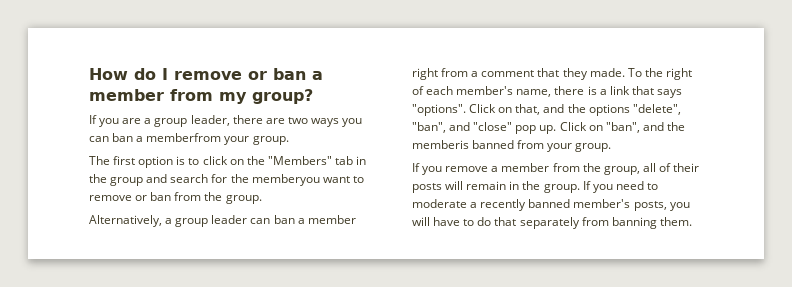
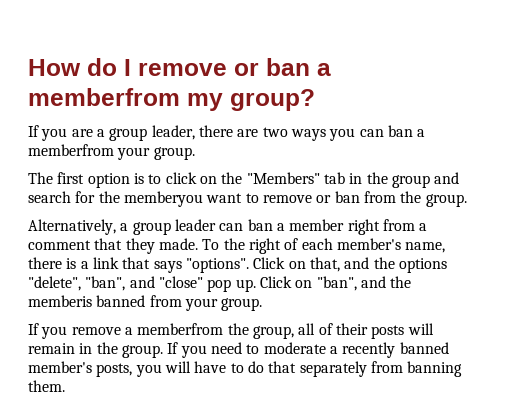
[89,89,213,101] member from -> [28,88,180,106] memberfrom
[501,163,580,172] member from -> [137,323,224,335] memberfrom

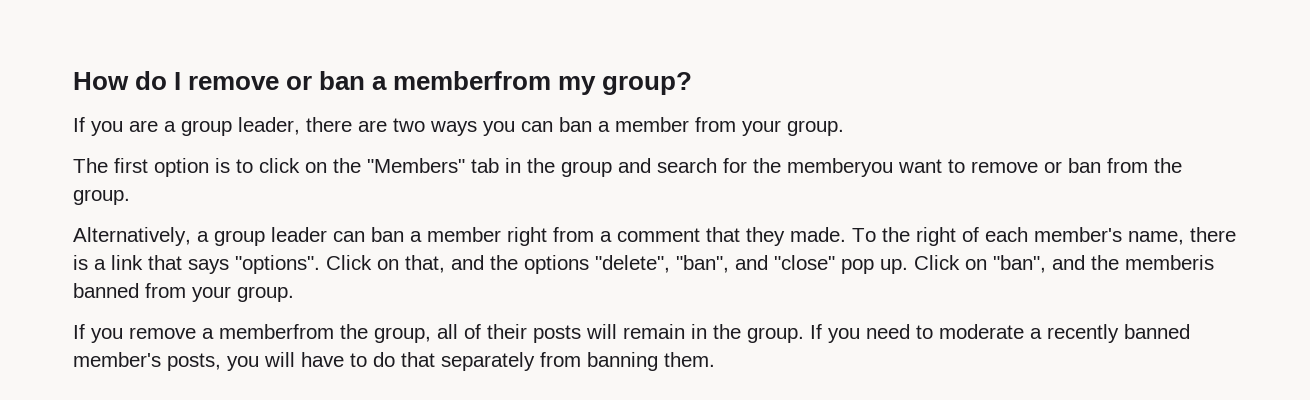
[28,144,114,156] memberfrom -> [615,117,736,132] member from

